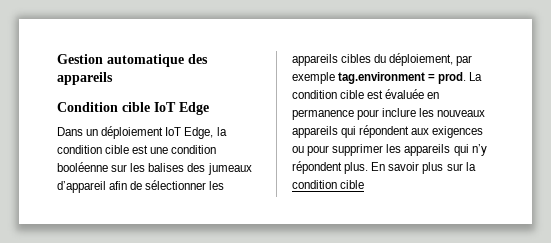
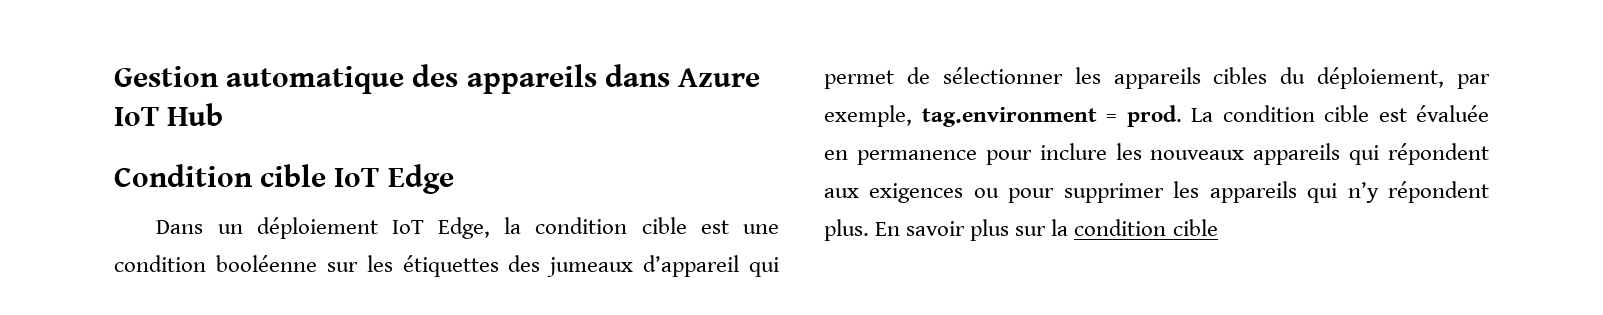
(113, 78) none -> [604,64,761,87] [114,103,224,126] dans Azure IoT Hub
[148,163,185,172] balises -> [402,255,499,277] étiquettes
[109,181,128,190] afin -> [749,257,779,277] [824,70,894,89] qui permet
[292,72,335,84] exemple -> [824,105,912,127] exemple,

